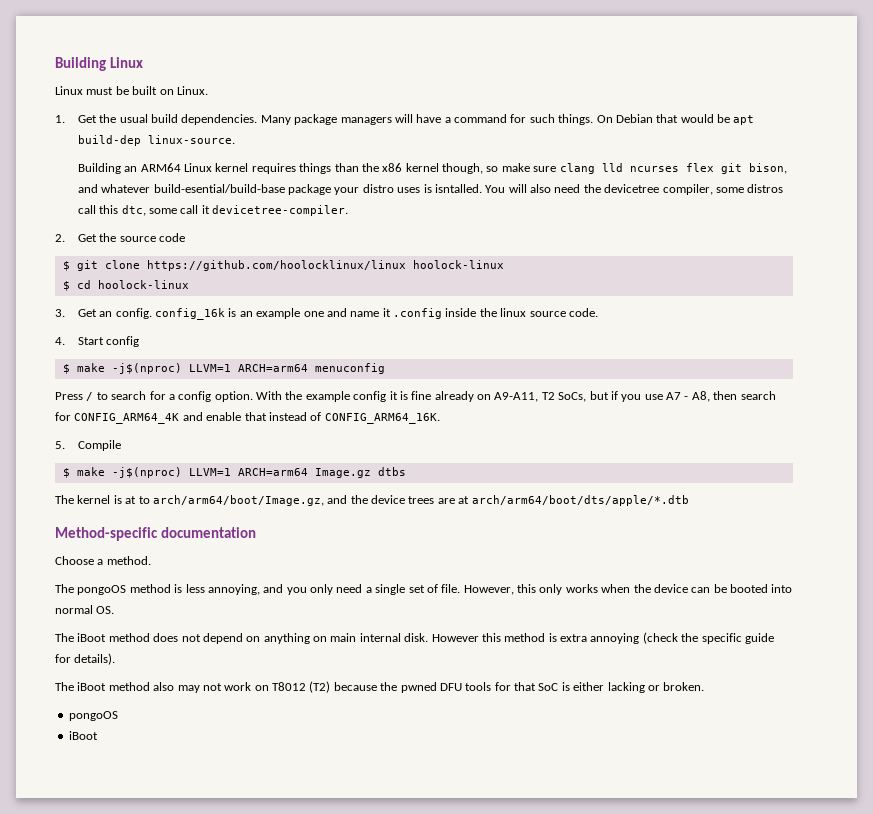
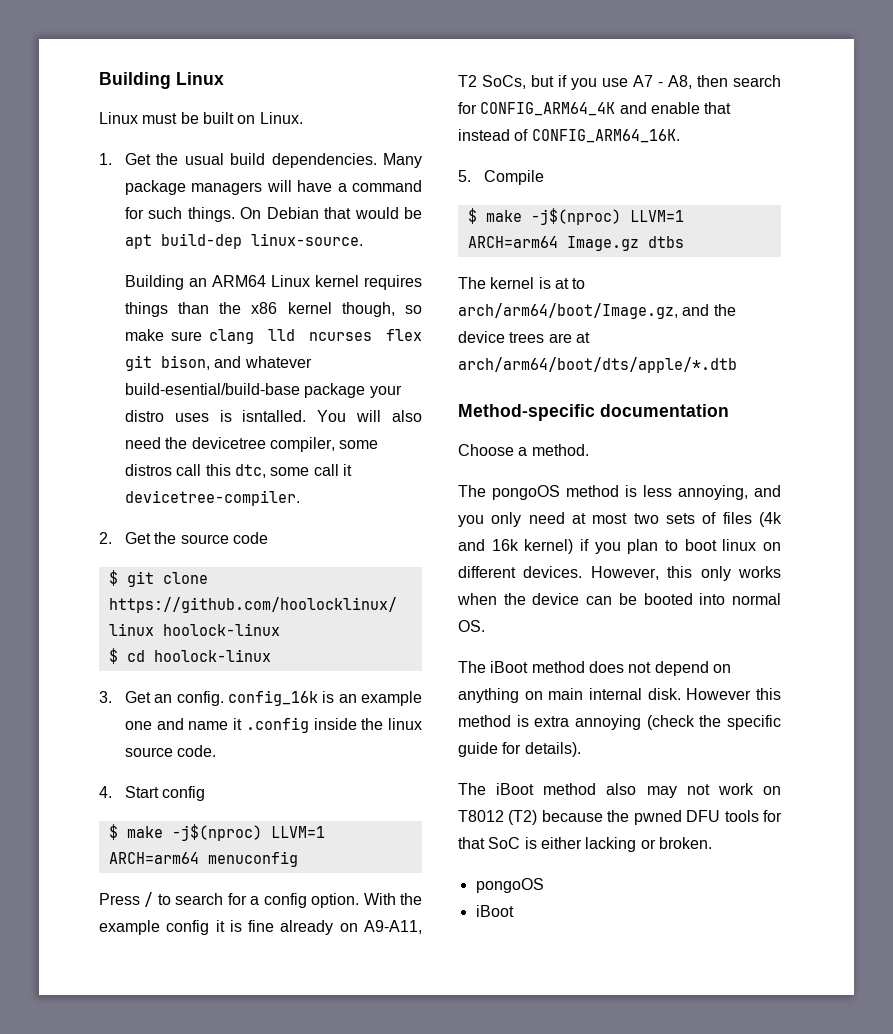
[365,584,461,595] a single set of file. -> [572,512,782,527] [458,539,781,554] [458,566,583,578] at most two sets of files (4k and 16k kernel) if you plan to boot linux on different devices.

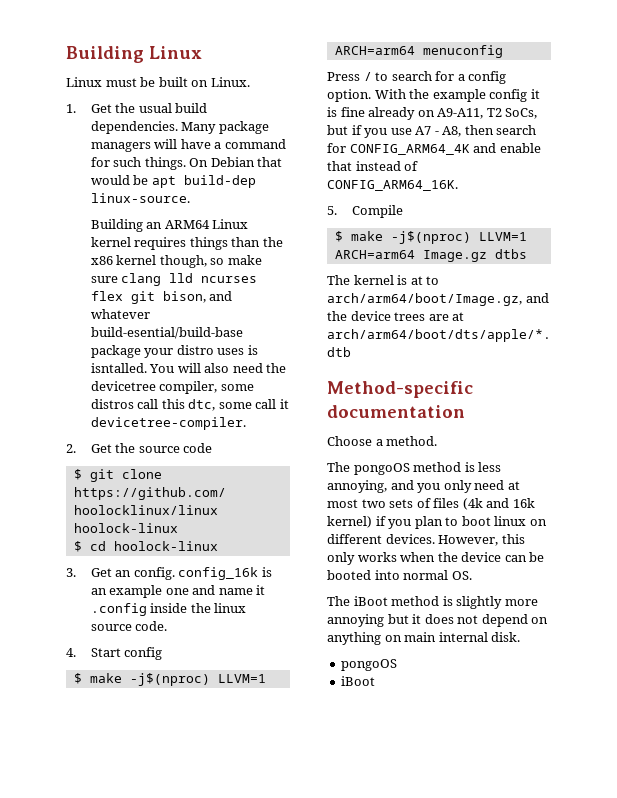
(585, 667) none -> [442,596,538,609] [327,614,422,627] is slightly more annoying but it
[686,688,781,700] [458,715,781,730] [458,742,581,757] [458,783,781,798] [458,810,782,825] [458,837,712,852] However this method is extra annoying (check the specific guide for details). // The iBoot method also may not work on T8012 (T2) because the pwned DFU tools for that SoC is either lacking or broken. -> (521, 637) none

